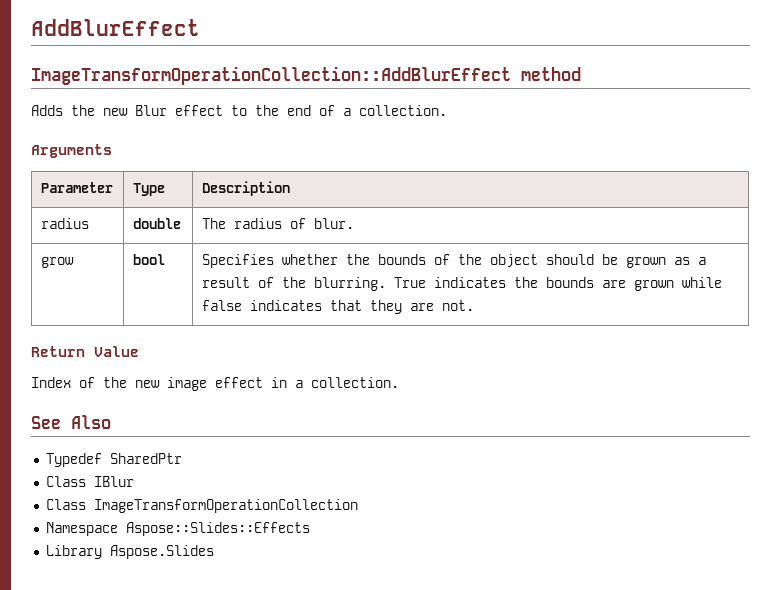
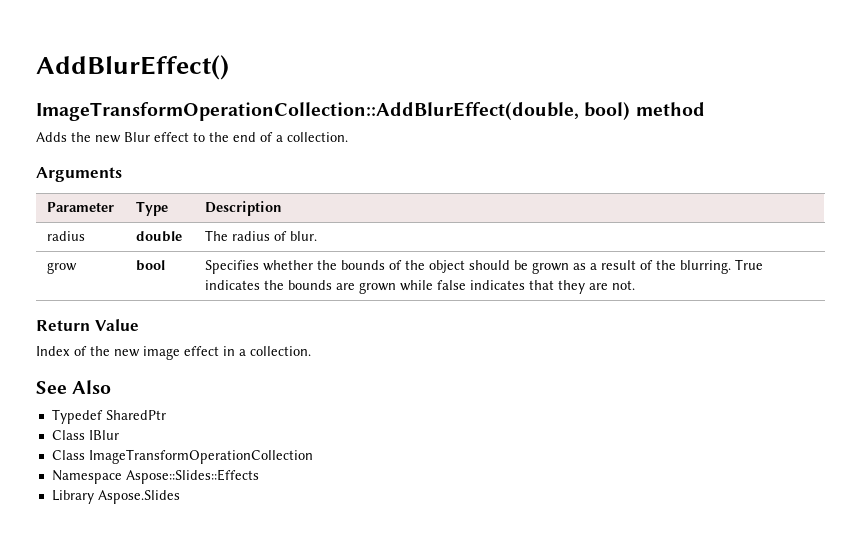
[31,19,200,36] [31,66,511,85] AddBlurEffect // ImageTransformOperationCollection::AddBlurEffect -> [36,55,229,80] [36,102,631,121] AddBlurEffect() // ImageTransformOperationCollection::AddBlurEffect(double, bool)

